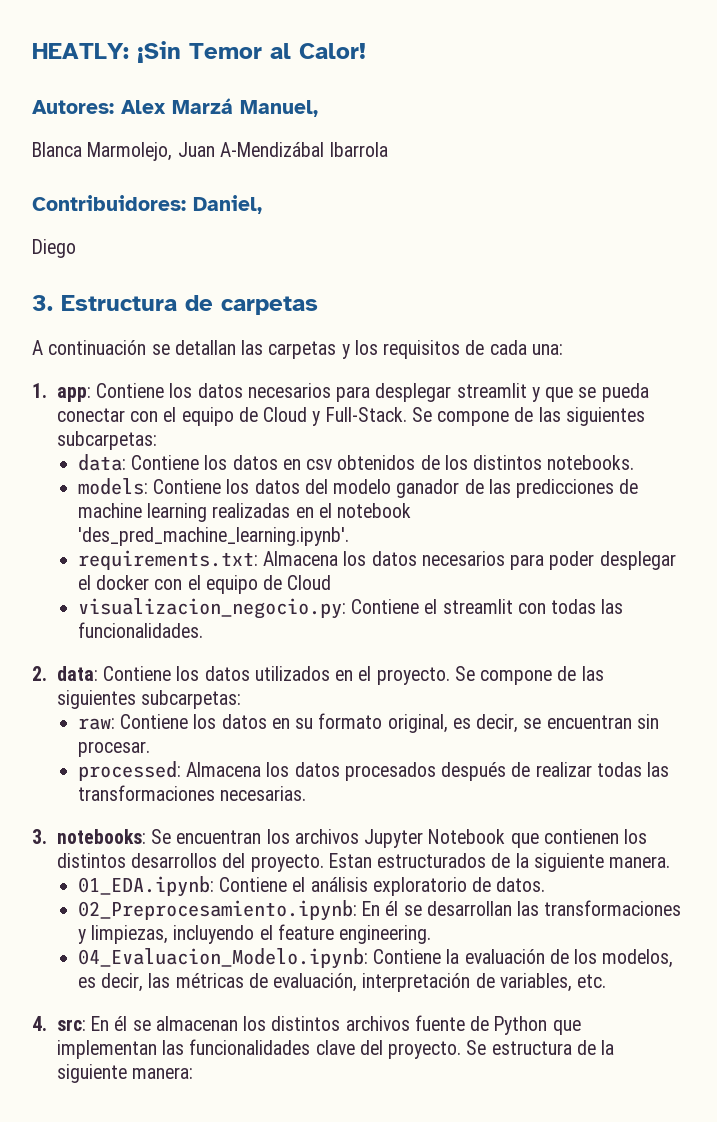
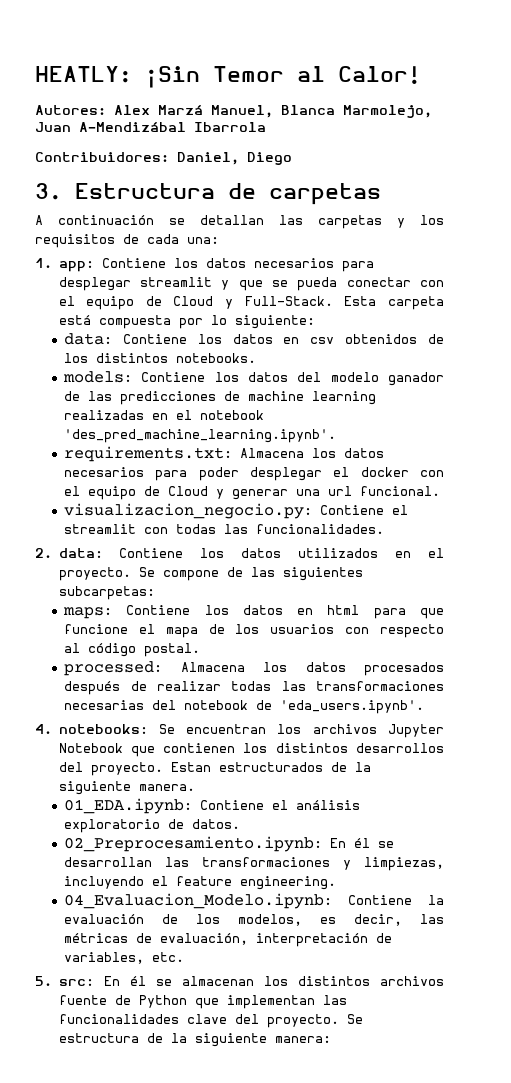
(318, 108) // -> (273, 111) none
(262, 204) // -> (239, 158) none
[411,407,645,426] [56,431,157,450] Se compone de las siguientes subcarpetas: -> [344,296,444,310] [58,315,315,329] Esta carpeta está compuesta por lo siguiente:
(332, 582) none -> [216,486,441,500] y generar una url funcional.
[77,713,659,733] [77,741,150,757] raw: Contiene los datos en su formato original, es decir, se encuentran sin procesar. -> [63,605,444,619] [64,624,444,638] [64,643,201,657] maps: Contiene los datos en html para que funcione el mapa de los usuarios con respecto al código postal.
[220,786,307,801] [32,829,47,844] necesarias. // 3. -> [64,700,425,714] [35,724,52,734] necesarias del notebook de 'eda_users.ipynb'. // 4.
[32,1016,47,1031] 4. -> [35,976,52,986] 5.

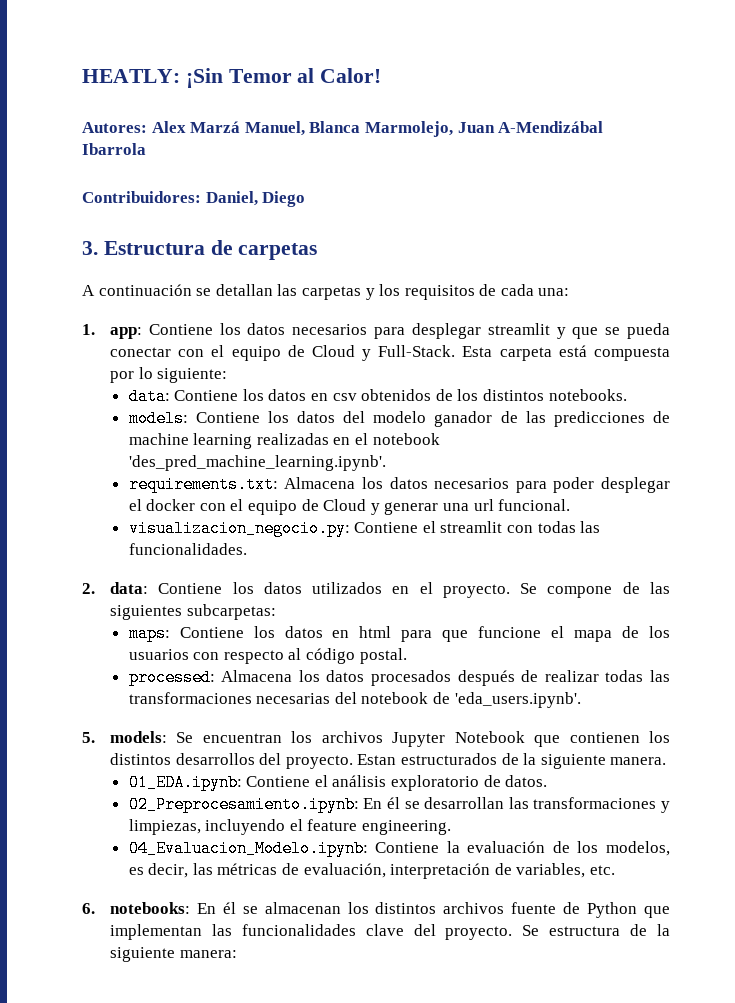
[35,724,148,734] 4. notebooks: -> [82,731,168,743] 5. models:
[35,976,94,986] 5. src: -> [82,902,191,914] 6. notebooks:

